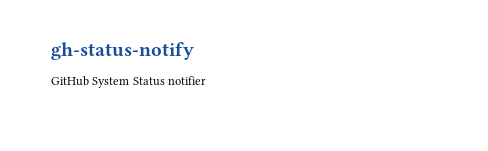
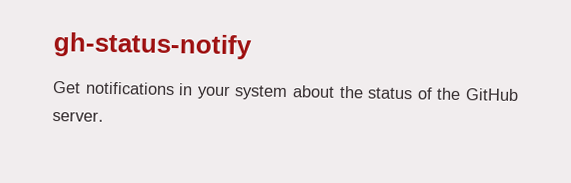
[51,76,207,88] GitHub System Status notifier -> [52,80,520,102] [52,110,104,122] Get notifications in your system about the status of the GitHub server.

